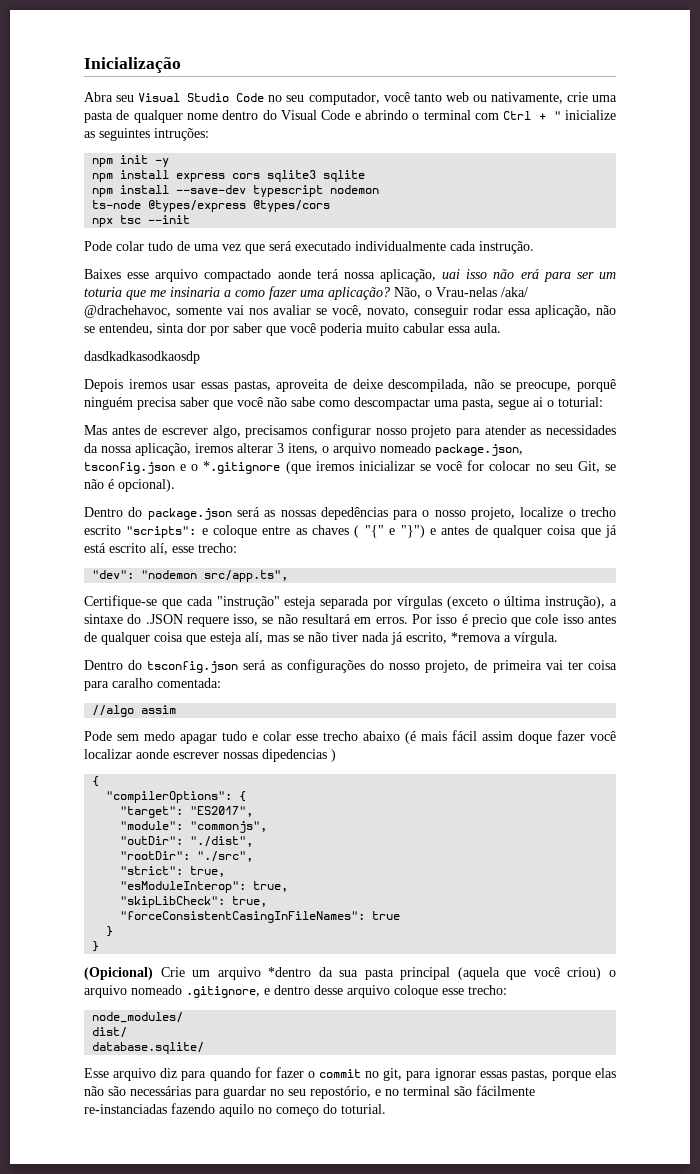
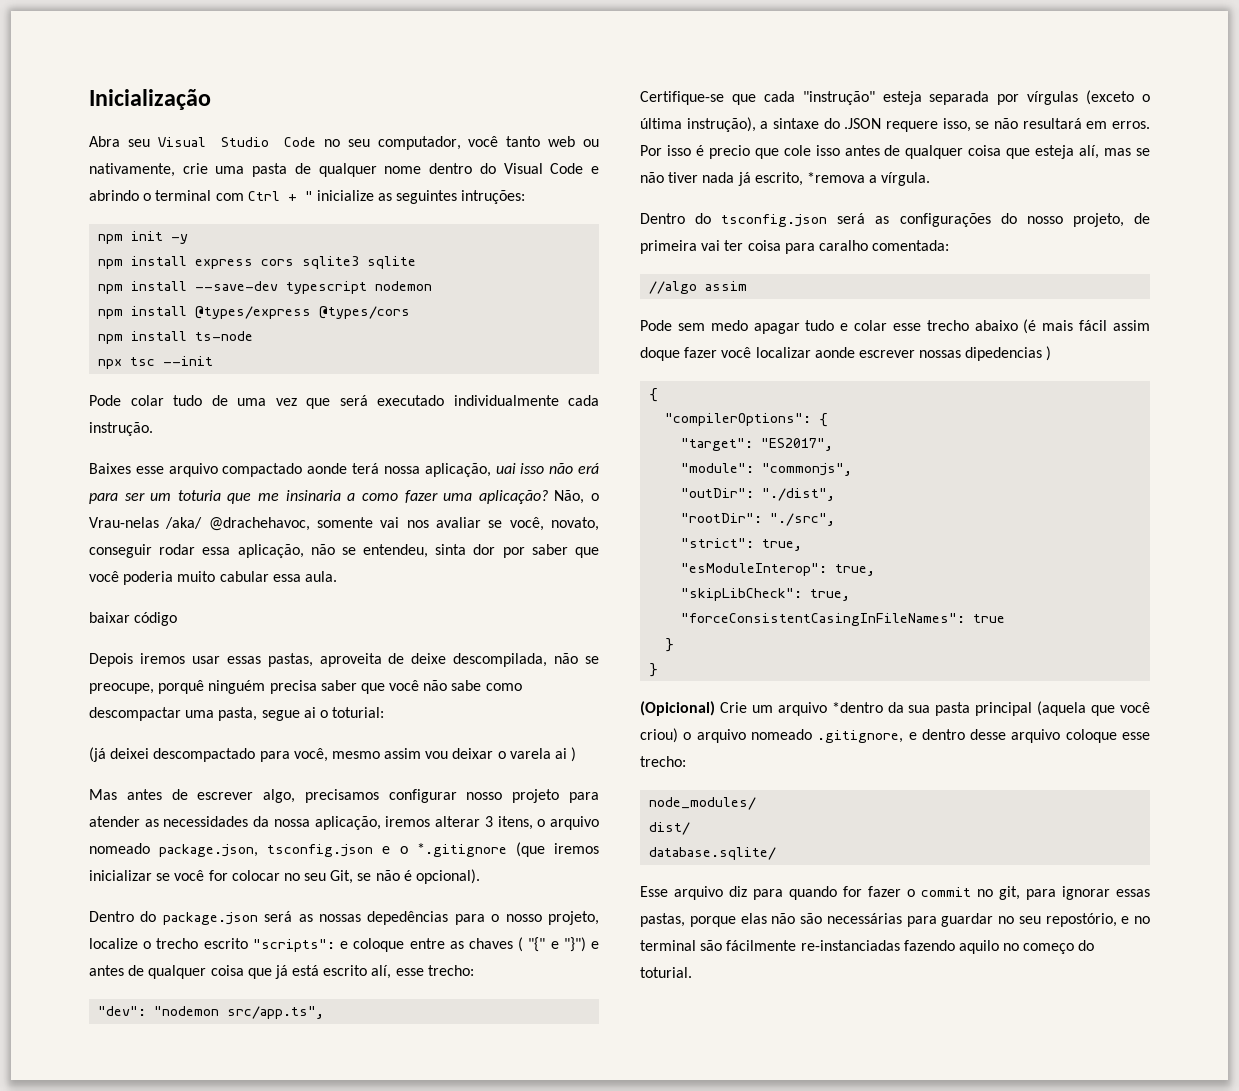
[92,200,142,209] ts-node -> [98,306,188,319] npm install
(331, 206) none -> [98,331,254,344] // npm install ts-node
[84,351,200,364] dasdkadkasodkaosdp -> [89,612,178,626] baixar código
(603, 402) none -> [89,747,577,762] // (já deixei descompactado para você, mesmo assim vou deixar o varela ai )

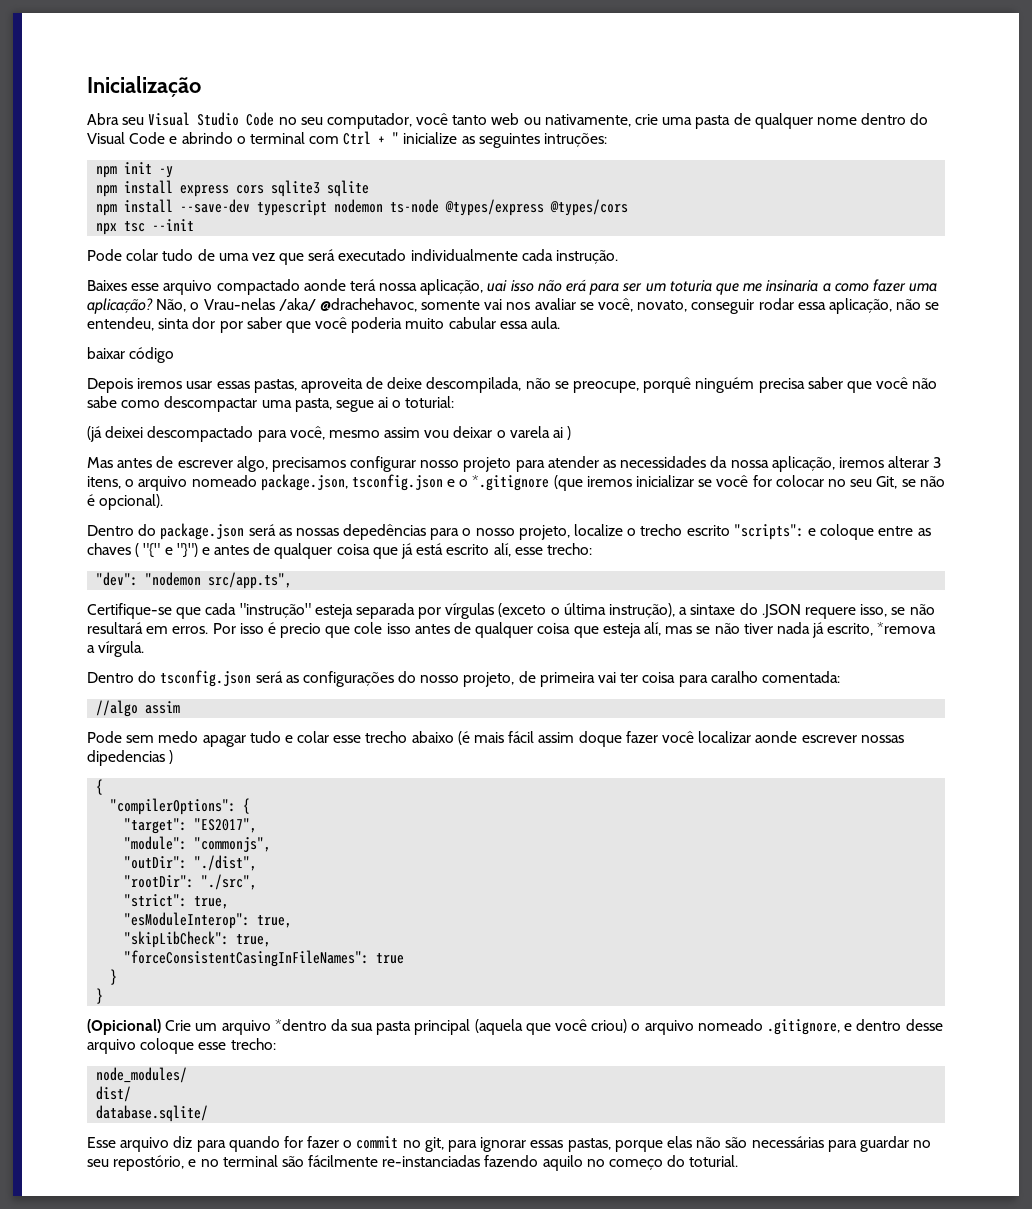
[98,306,188,319] // npm install -> [390,199,440,213] ts-node
[98,331,254,344] // npm install ts-node -> (629, 207) none

